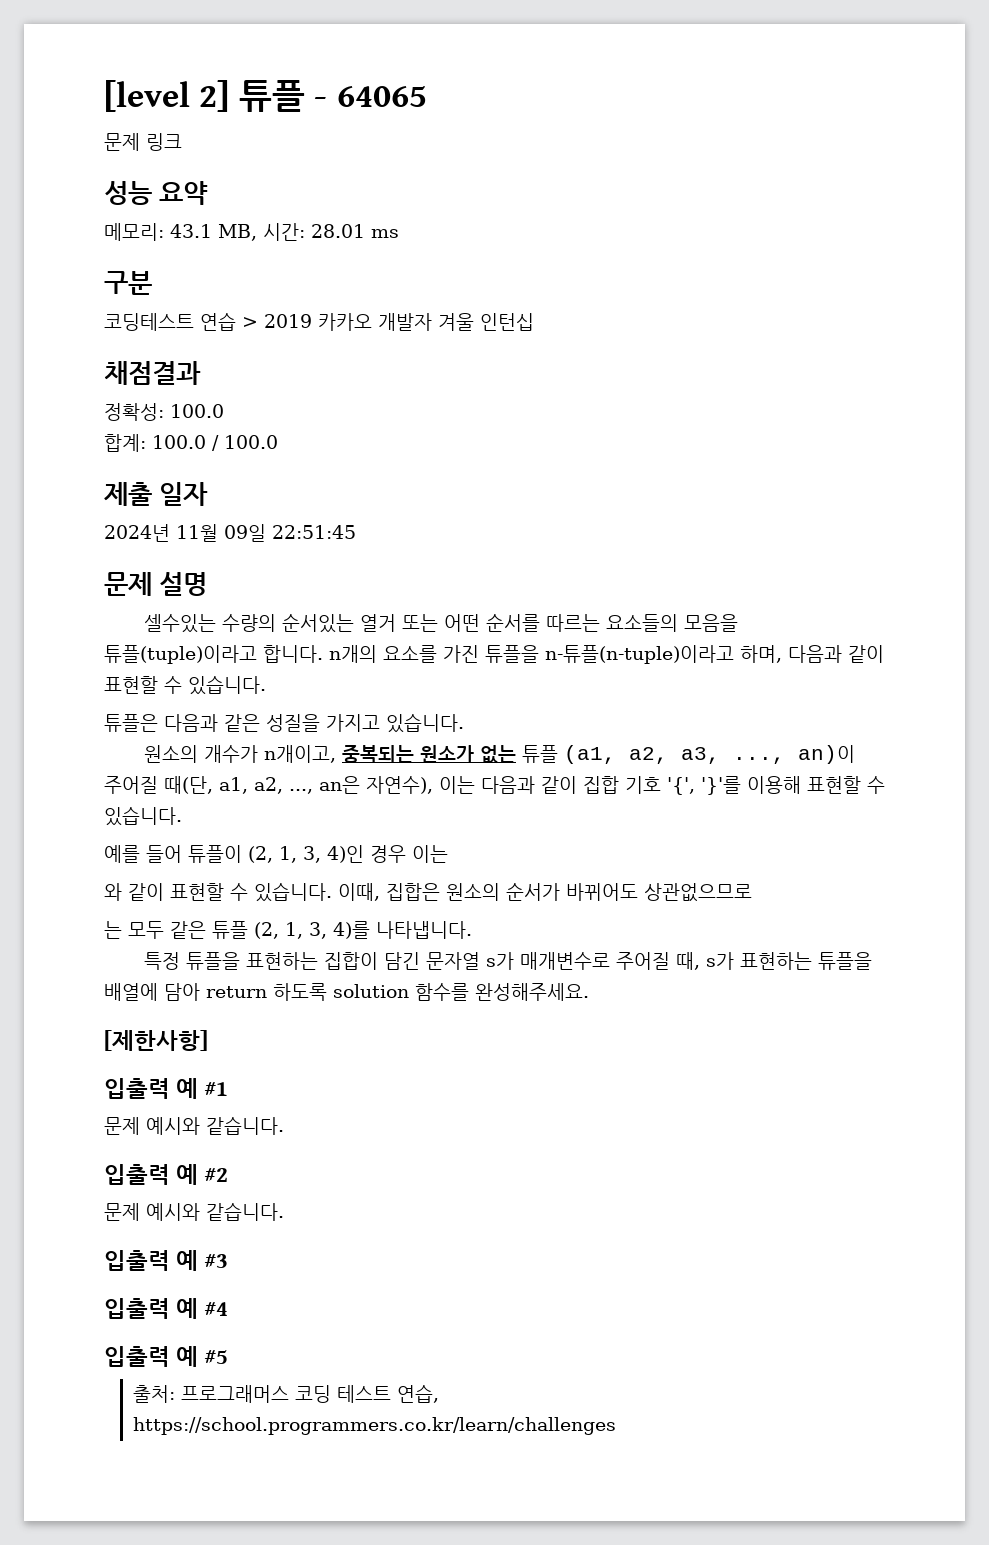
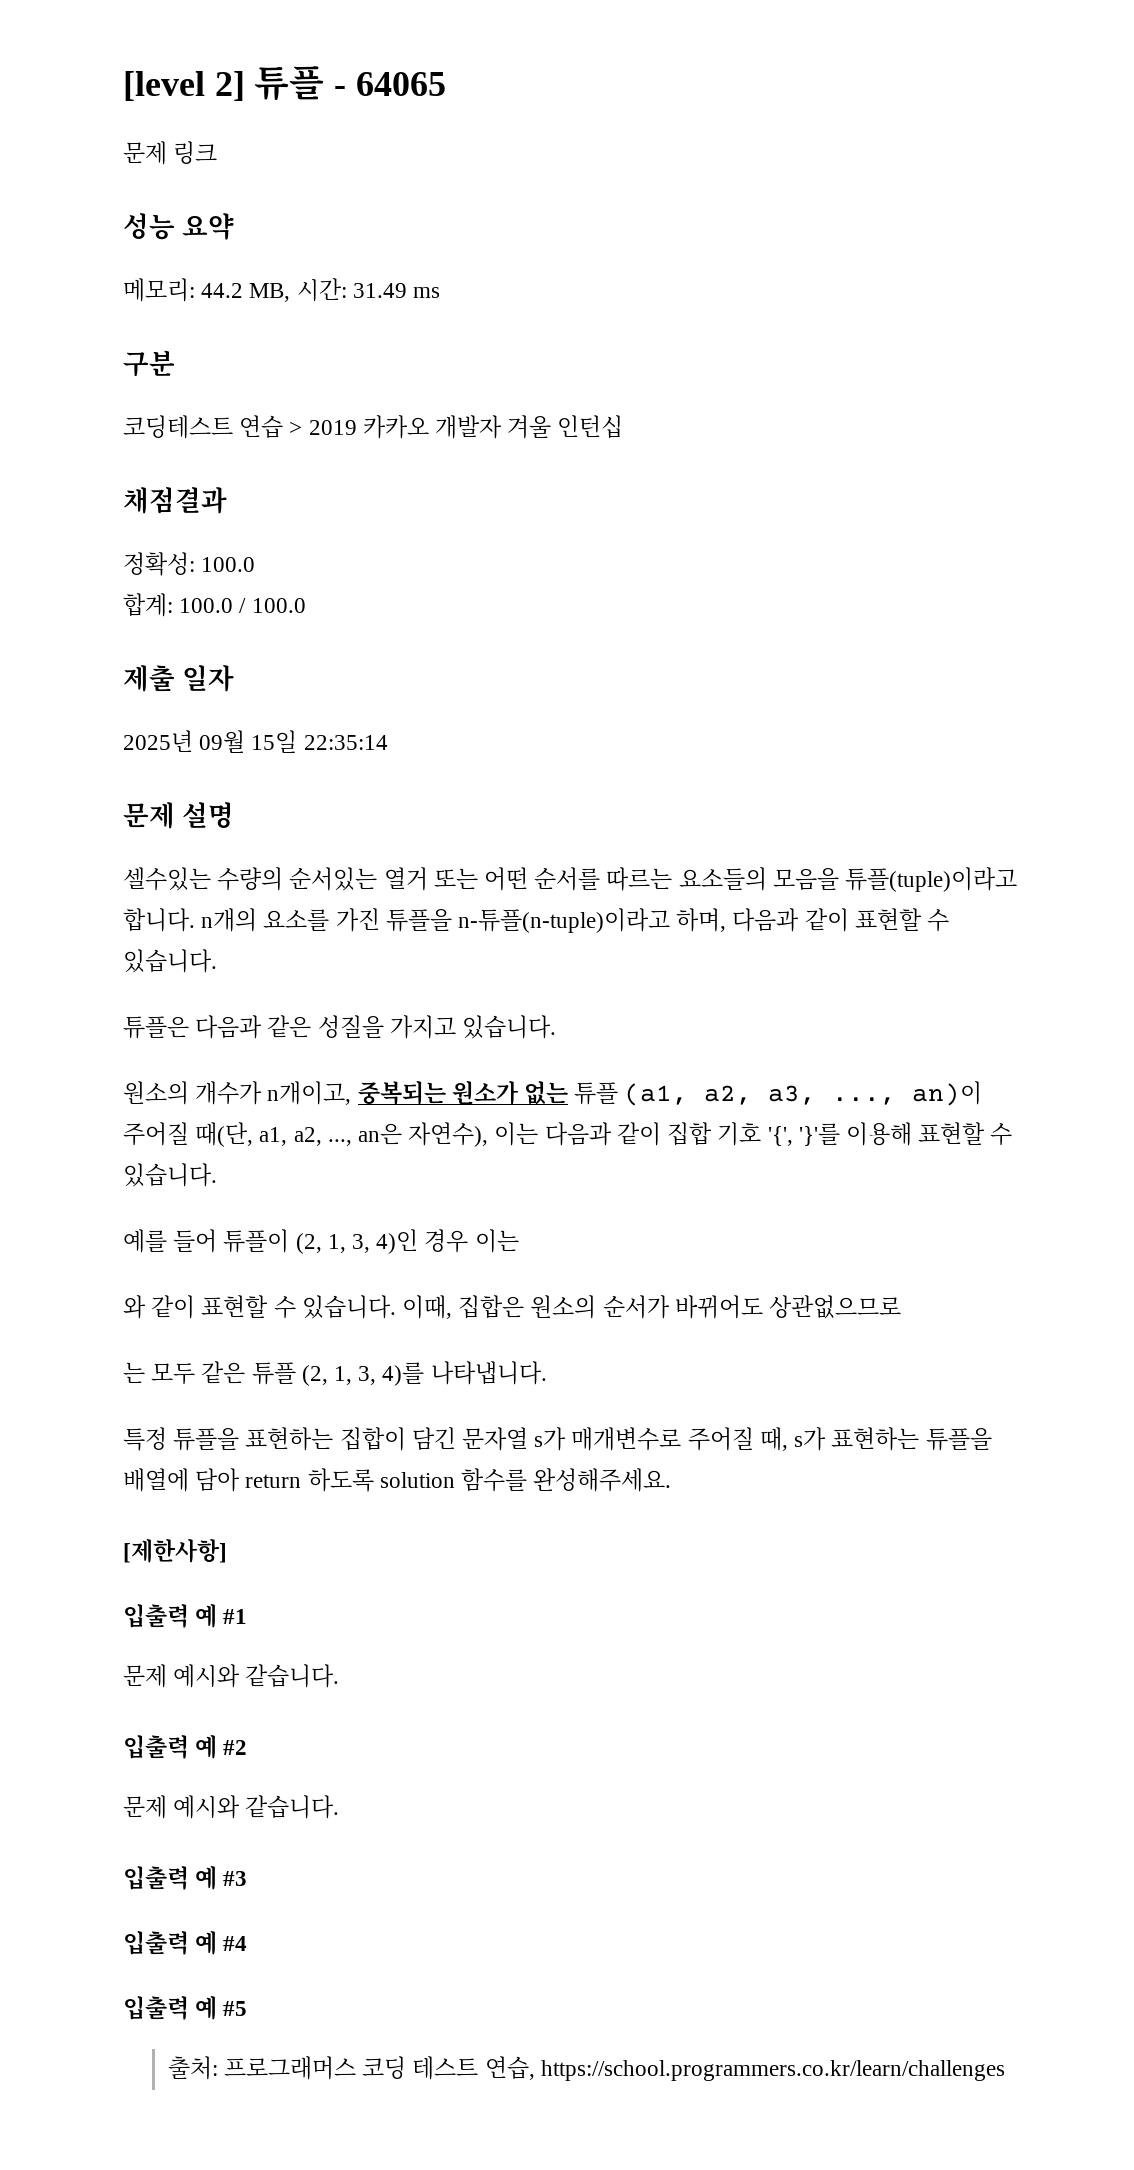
[170,224,212,238] 43.1 -> [201,283,244,298] 44.2
[311,224,365,238] 28.01 -> [352,283,407,298] 31.49
[104,524,356,542] 2024년 11월 09일 22:51:45 -> [123,730,388,753] 2025년 09월 15일 22:35:14

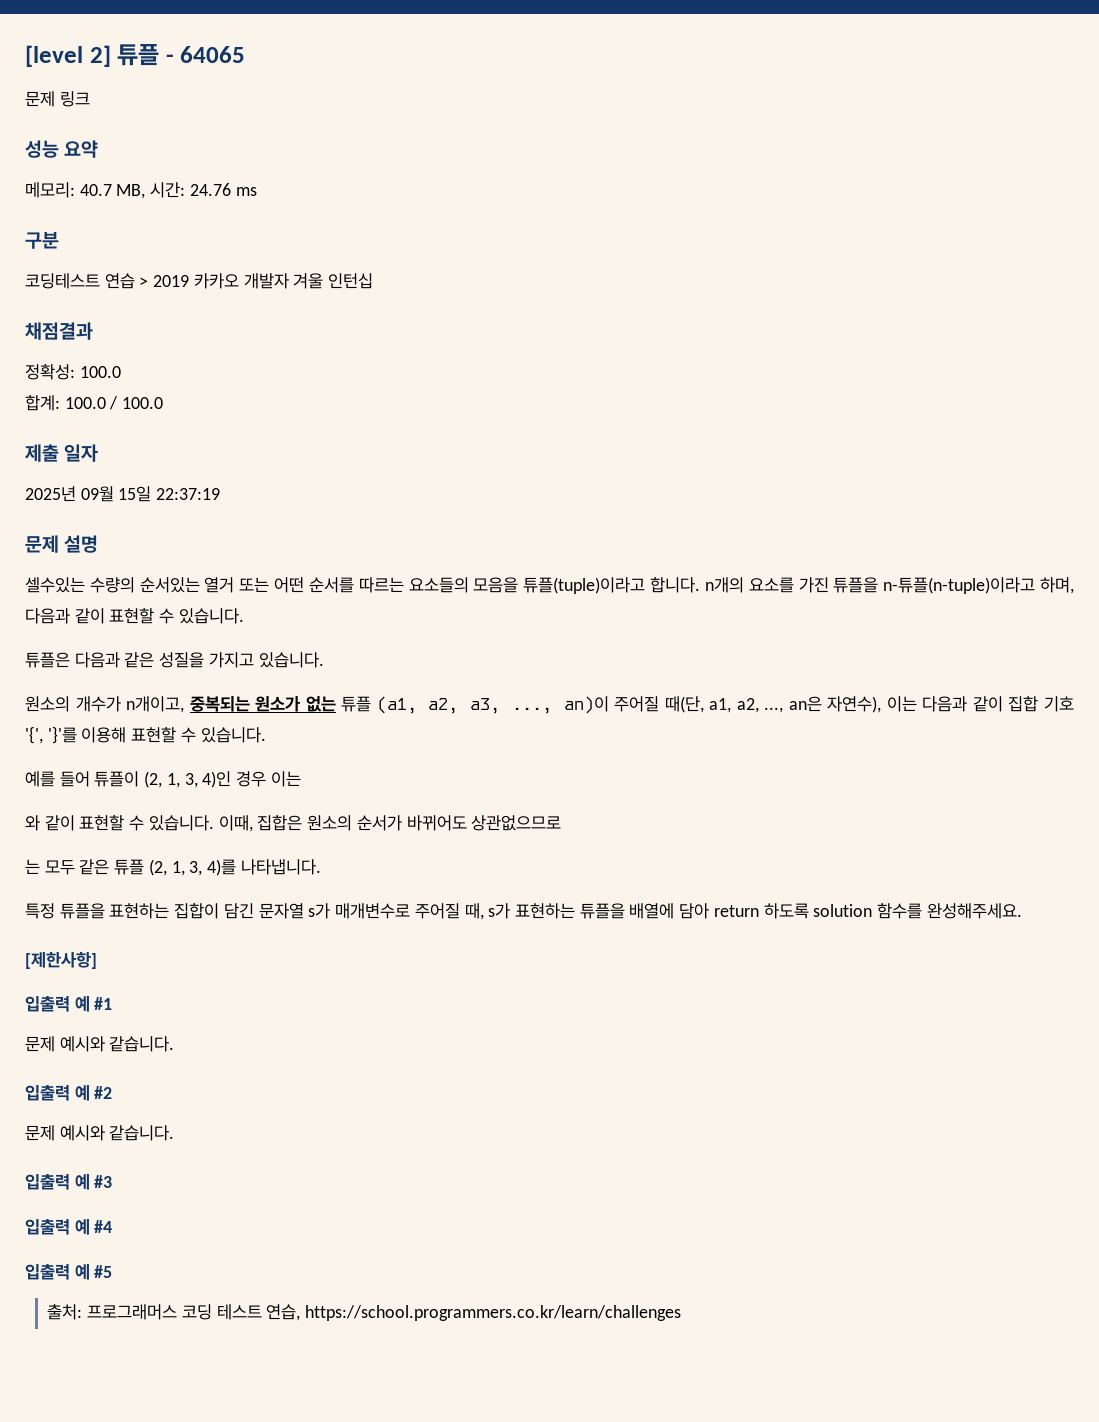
[201,283,244,298] 44.2 -> [79,184,112,196] 40.7
[352,283,407,298] 31.49 -> [189,183,231,196] 24.76
[303,735,388,750] 22:35:14 -> [156,488,221,500] 22:37:19

